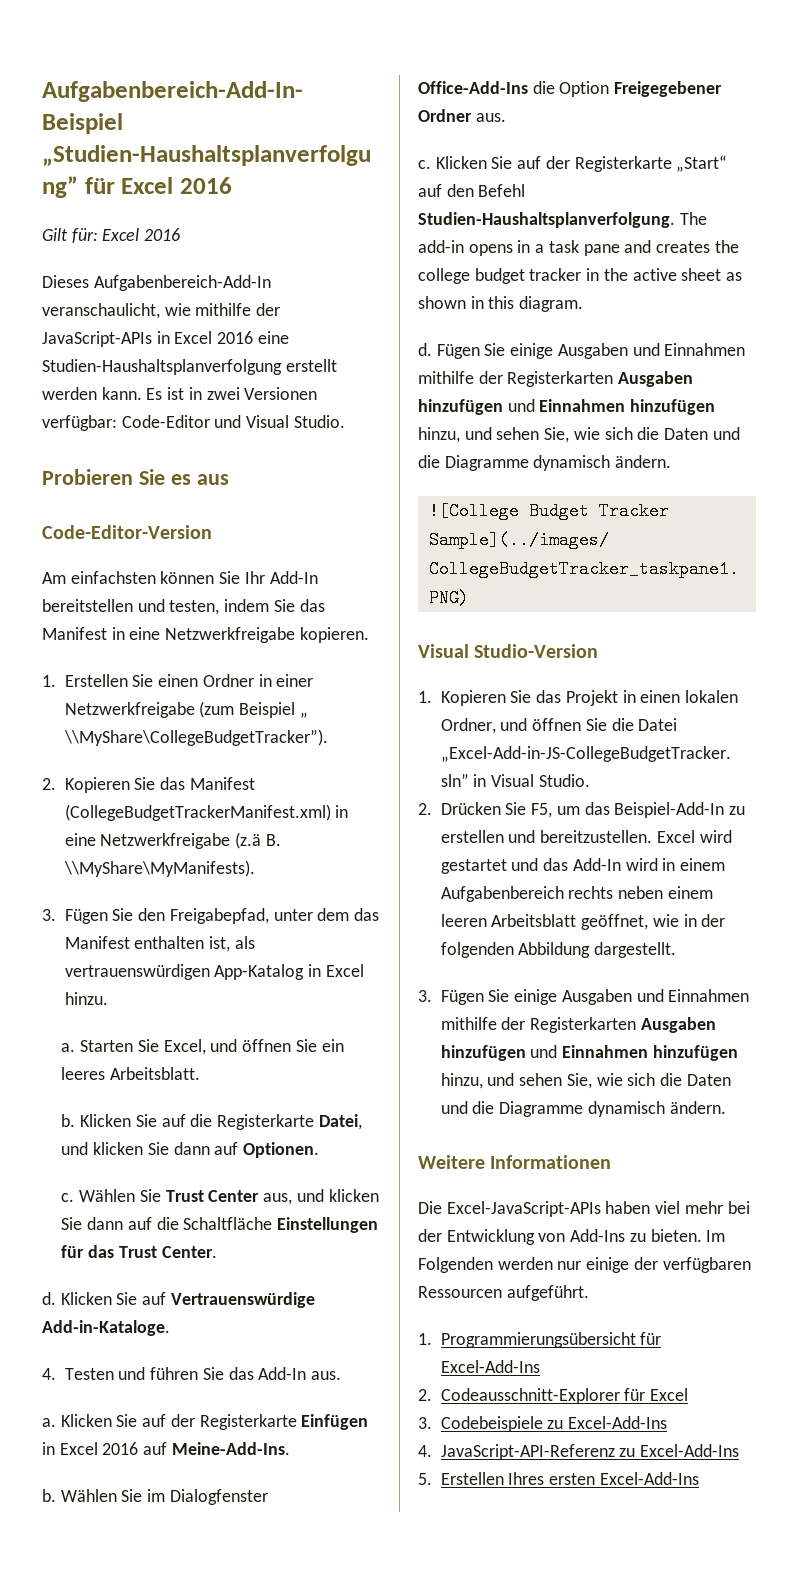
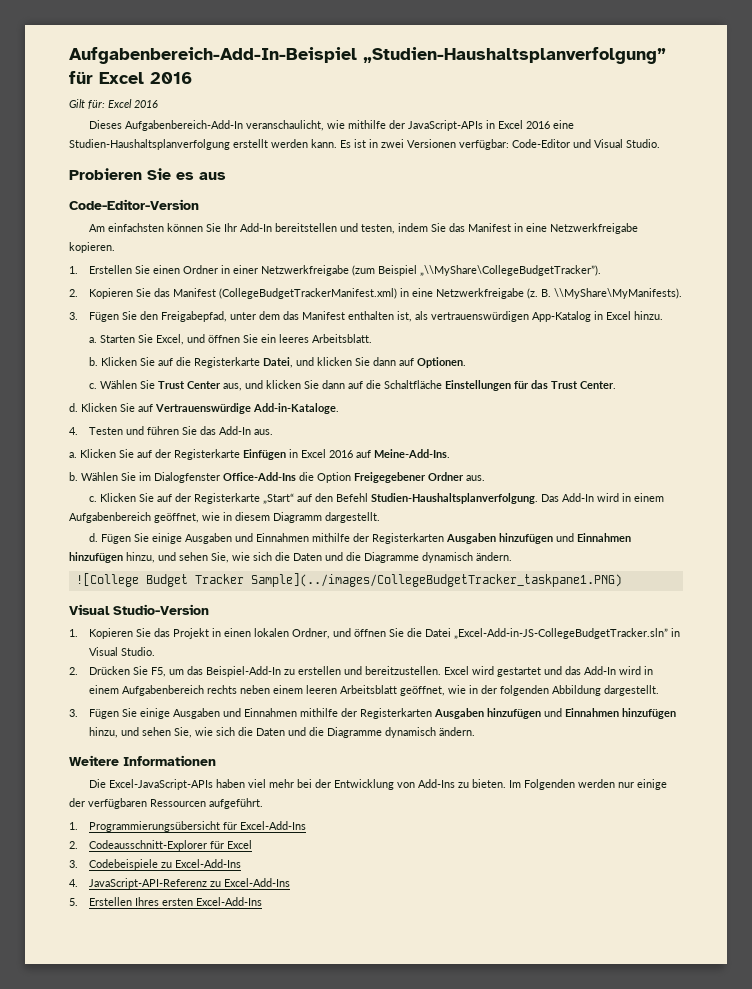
[299,712,308,718] [63,729,328,746] „ \\MyShare\CollegeBudgetTracker”). -> [419,265,601,276] „\\MyShare\CollegeBudgetTracker”).
[235,832,262,849] (z.ä -> [526,288,538,299] (z.
[679,212,707,225] [418,240,739,256] [418,268,743,284] [418,296,584,312] The add-in opens in a task pane and creates the college budget tracker in the active sheet as shown in this diagram. -> [541,493,665,502] [69,512,380,523] Das Add-In wird in einem Aufgabenbereich geöffnet, wie in diesem Diagramm dargestellt.

